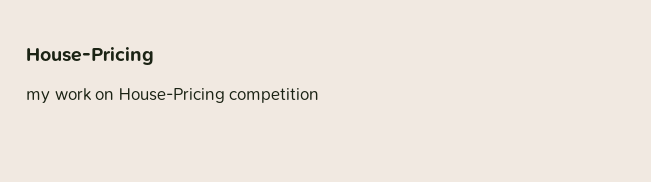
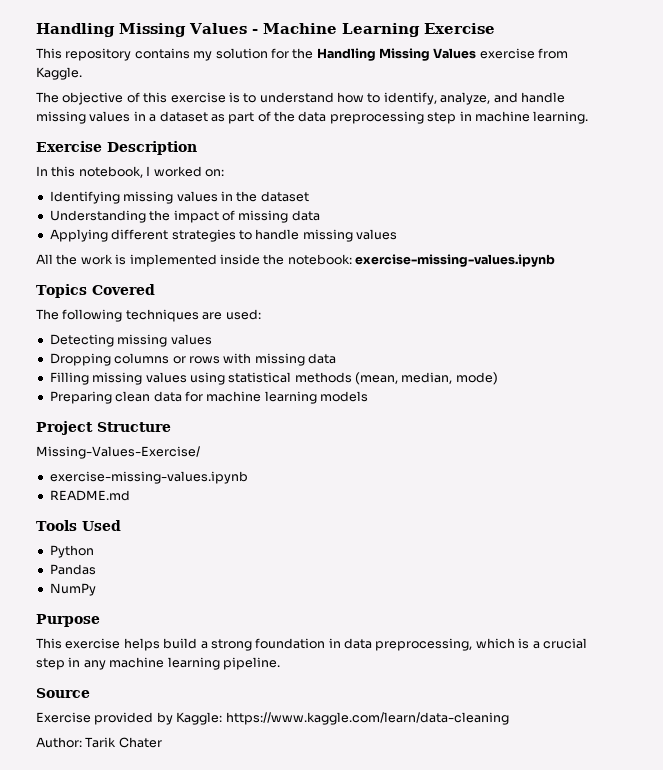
[26,47,154,65] [26,88,320,104] House-Pricing // my work on House-Pricing competition -> [36,23,495,37] [36,48,569,61] [36,67,82,80] [36,92,565,105] [36,111,589,124] [36,141,197,155] [36,166,224,178] [49,191,309,204] [49,210,320,223] [49,229,397,242] [36,254,555,267] [36,284,155,298] [36,309,261,322] [49,334,212,347] [49,353,336,366] [49,372,498,385] [49,391,368,404] [36,421,171,435] [36,446,200,459] [49,471,248,484] [49,490,130,501] [36,520,121,531] [49,545,94,558] [49,564,96,575] [49,583,96,596] [36,614,100,627] [36,638,587,651] [36,657,280,670] [36,688,90,698] [36,712,509,725] [36,737,162,748] Handling Missing Values - Machine Learning Exercise // This repository contains my solution for the Handling Missing Values exercise from Kaggle. // The objective of this exercise is to understand how to identify, analyze, and handle missing values in a dataset as part of the data preprocessing step in machine learning. // Exercise Description // In this notebook, I worked on: // Identifying missing values in the dataset // Understanding the impact of missing data // Applying different strategies to handle missing values // All the work is implemented inside the notebook: exercise-missing-values.ipynb // Topics Covered // The following techniques are used: // Detecting missing values // Dropping columns or rows with missing data // Filling missing values using statistical methods (mean, median, mode) // Preparing clean data for machine learning models // Project Structure // Missing-Values-Exercise/ // exercise-missing-values.ipynb // README.md // Tools Used // Python // Pandas // NumPy // Purpose // This exercise helps build a strong foundation in data preprocessing, which is a crucial step in any machine learning pipeline. // Source // Exercise provided by Kaggle: https://www.kaggle.com/learn/data-cleaning // Author: Tarik Chater

